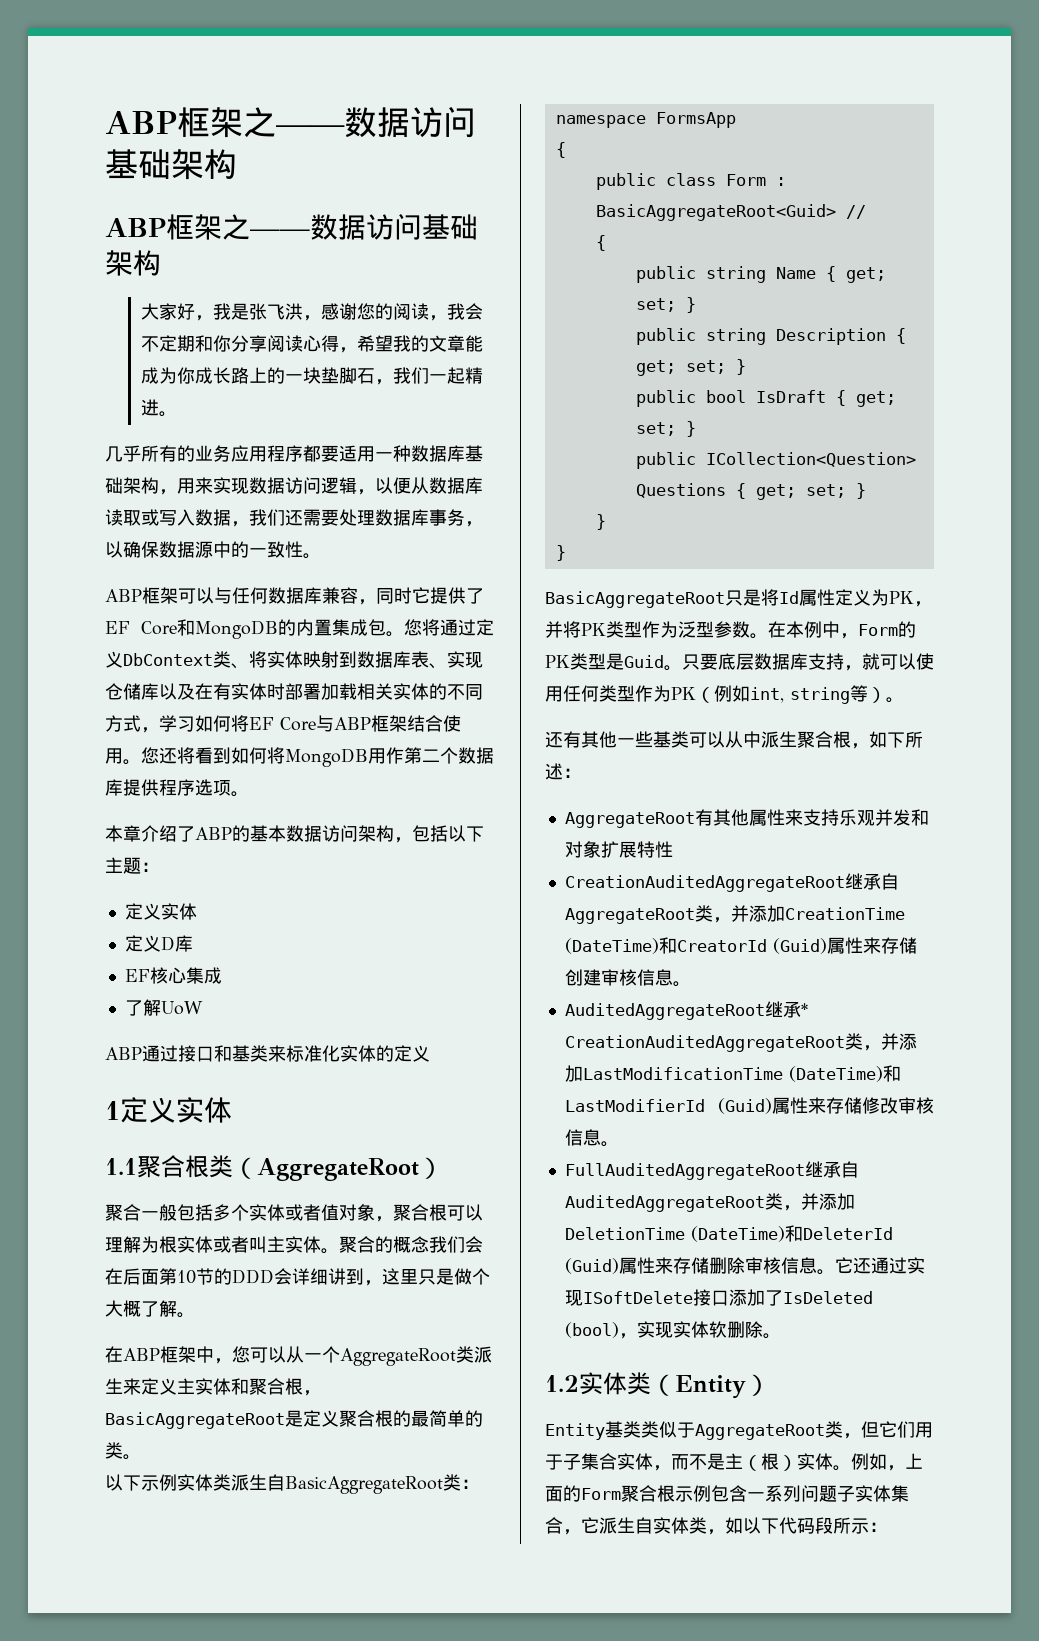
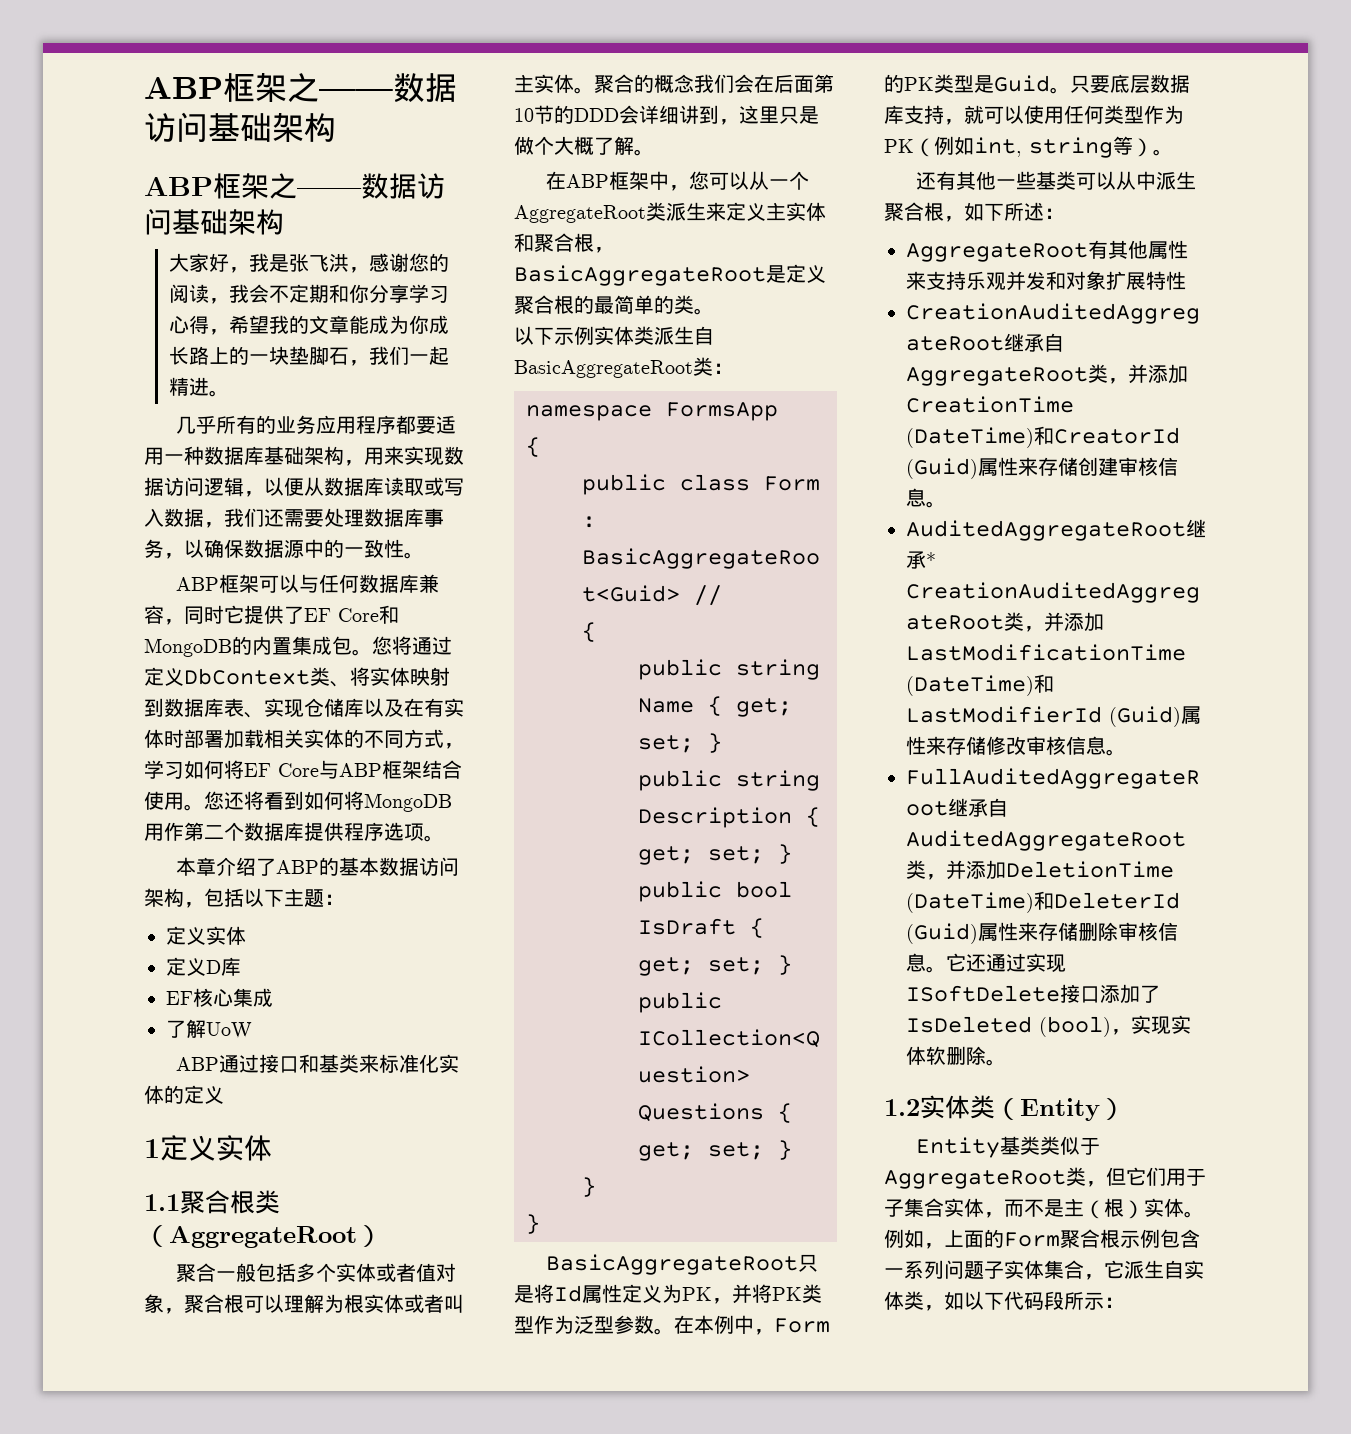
[266,335,303,352] 阅读 -> [408,284,449,303] 学习

